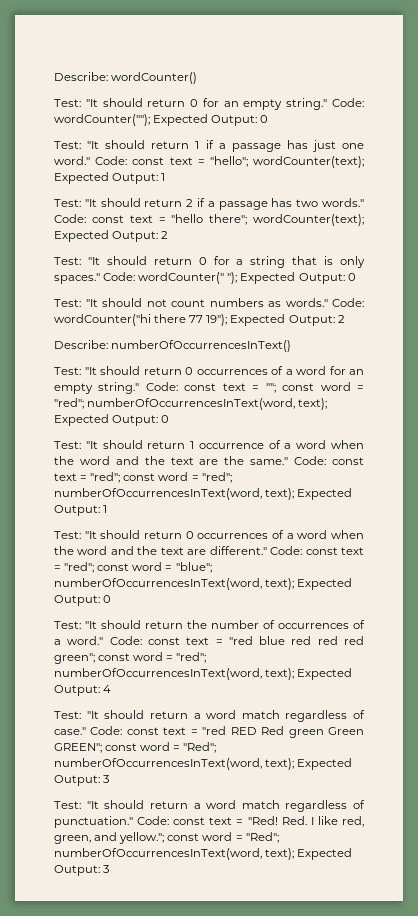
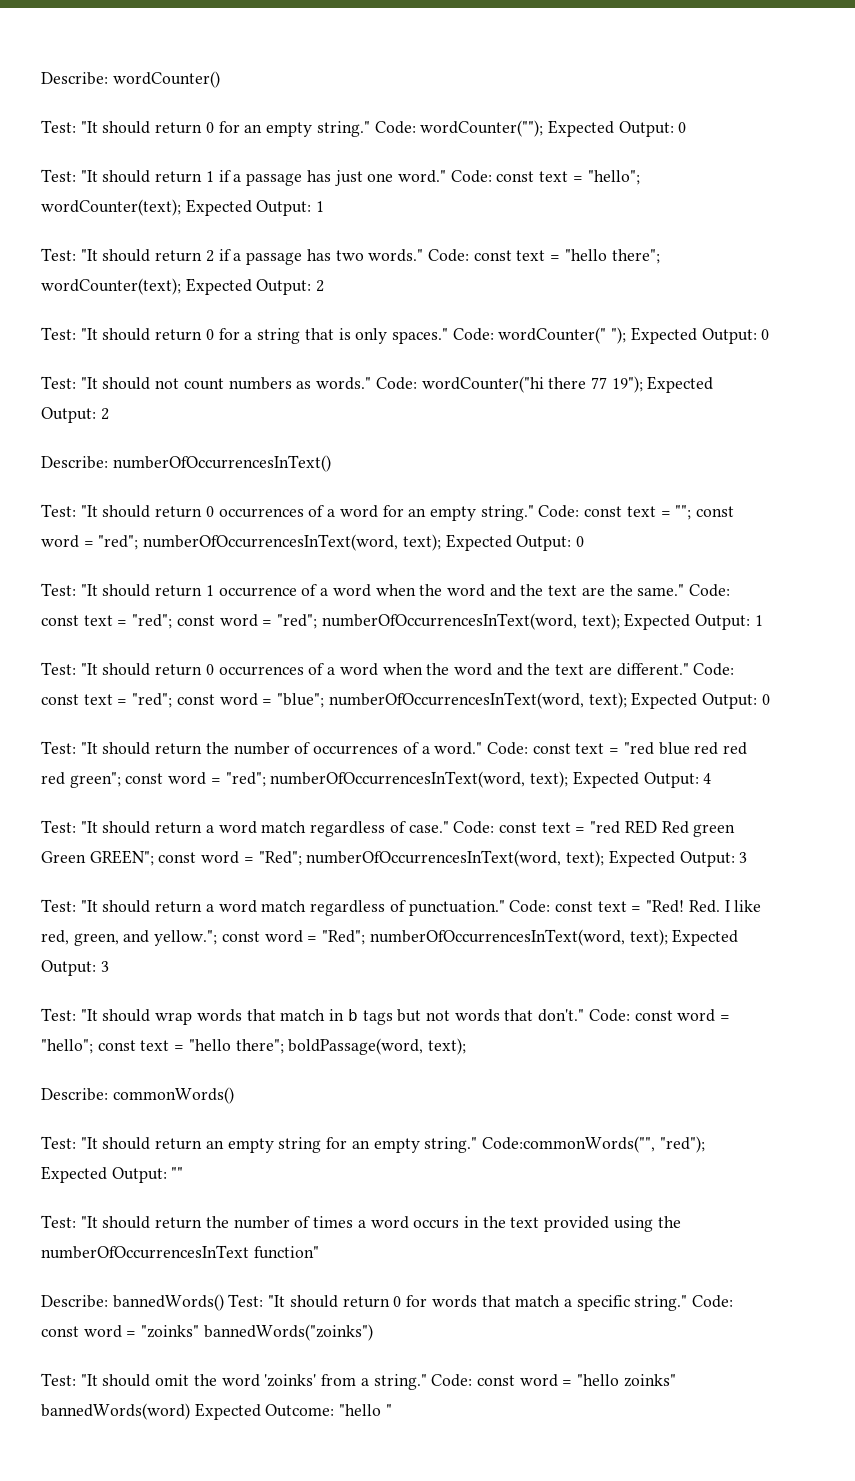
(110, 869) none -> [41,1008,731,1025] [41,1038,467,1055] [41,1087,234,1104] [41,1136,705,1153] [41,1166,184,1183] [41,1215,681,1232] [41,1245,319,1259] [41,1294,734,1311] [41,1324,373,1341] [41,1373,676,1390] [41,1403,392,1420] // Test: "It should wrap words that match in b tags but not words that don't." Code: const word = "hello"; const text = "hello there"; boldPassage(word, text); // Describe: commonWords() // Test: "It should return an empty string for an empty string." Code:commonWords("", "red"); Expected Output: "" // Test: "It should return the number of times a word occurs in the text provided using the numberOfOccurrencesInText function" // Describe: bannedWords() Test: "It should return 0 for words that match a specific string." Code: const word = "zoinks" bannedWords("zoinks") // Test: "It should omit the word 'zoinks' from a string." Code: const word = "hello zoinks" bannedWords(word) Expected Outcome: "hello "

